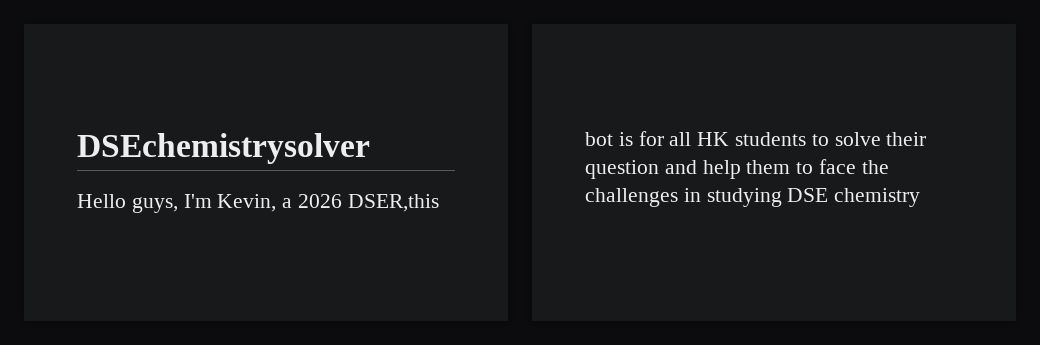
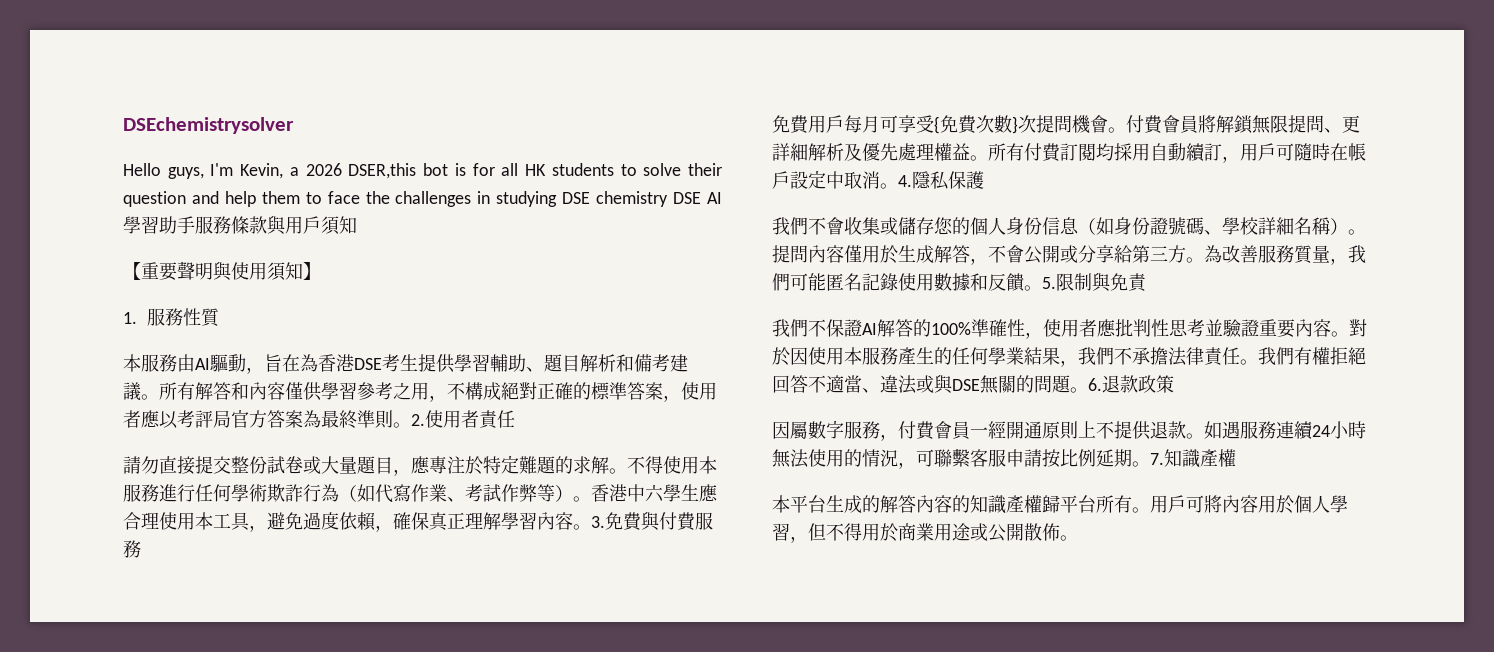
(921, 197) none -> [673,192,722,204] [123,215,357,235] [123,261,321,281] [123,308,221,327] [123,354,688,374] [123,382,717,402] [123,410,515,429] [123,455,717,476] [123,484,718,503] [123,511,713,532] [123,540,141,558] [772,115,1360,134] [772,143,1366,163] [772,170,984,190] [772,217,1366,235] [772,245,1366,265] [772,272,1147,292] [772,319,1367,339] [772,347,1366,367] [772,374,1174,394] [772,420,1366,441] [772,448,1236,469] [772,495,1348,514] [772,523,1078,543] DSE AI學習助手服務條款與用戶須知 // 【重要聲明與使用須知】 // 1.服務性質 // 本服務由AI驅動，旨在為香港DSE考生提供學習輔助、題目解析和備考建議。所有解答和內容僅供學習參考之用，不構成絕對正確的標準答案，使用者應以考評局官方答案為最終準則。2.使用者責任 // 請勿直接提交整份試卷或大量題目，應專注於特定難題的求解。不得使用本服務進行任何學術欺詐行為（如代寫作業、考試作弊等）。香港中六學生應合理使用本工具，避免過度依賴，確保真正理解學習內容。3.免費與付費服務 // 免費用戶每月可享受{免費次數}次提問機會。付費會員將解鎖無限提問、更詳細解析及優先處理權益。所有付費訂閱均採用自動續訂，用戶可隨時在帳戶設定中取消。4.隱私保護 // 我們不會收集或儲存您的個人身份信息（如身份證號碼、學校詳細名稱）。提問內容僅用於生成解答，不會公開或分享給第三方。為改善服務質量，我們可能匿名記錄使用數據和反饋。5.限制與免責 // 我們不保證AI解答的100%準確性，使用者應批判性思考並驗證重要內容。對於因使用本服務產生的任何學業結果，我們不承擔法律責任。我們有權拒絕回答不適當、違法或與DSE無關的問題。6.退款政策 // 因屬數字服務，付費會員一經開通原則上不提供退款。如遇服務連續24小時無法使用的情況，可聯繫客服申請按比例延期。7.知識產權 // 本平台生成的解答內容的知識產權歸平台所有。用戶可將內容用於個人學習，但不得用於商業用途或公開散佈。

